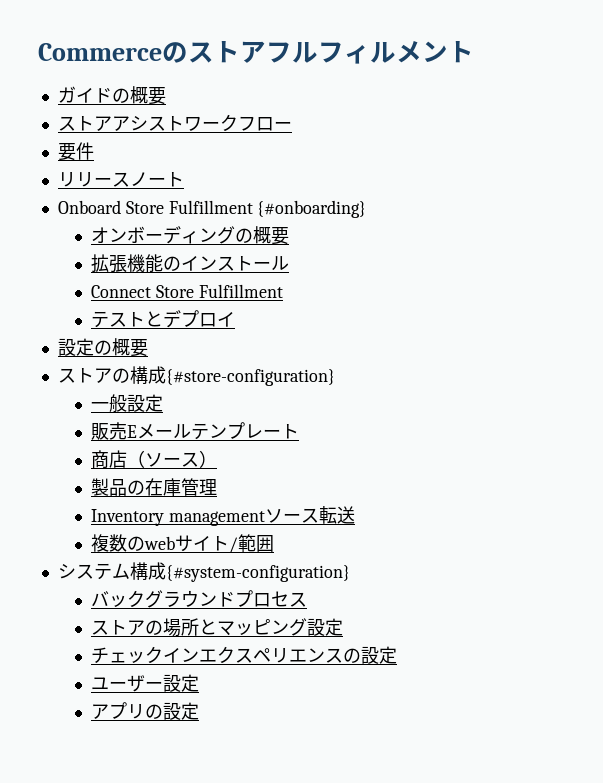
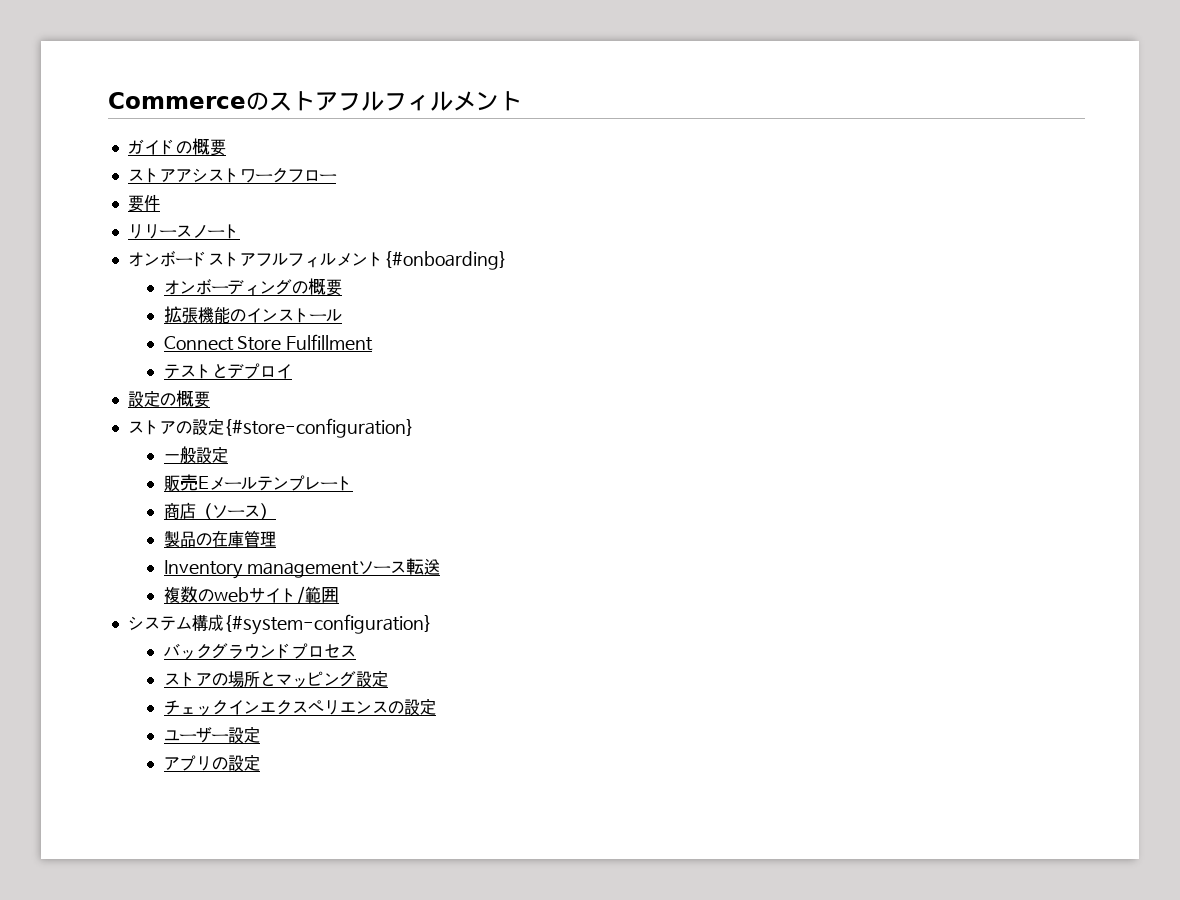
[57,200,253,214] Onboard Store Fulfillment -> [127,251,384,268] オンボードストアフルフィルメント
[129,366,166,384] 構成 -> [191,419,224,436] 設定

